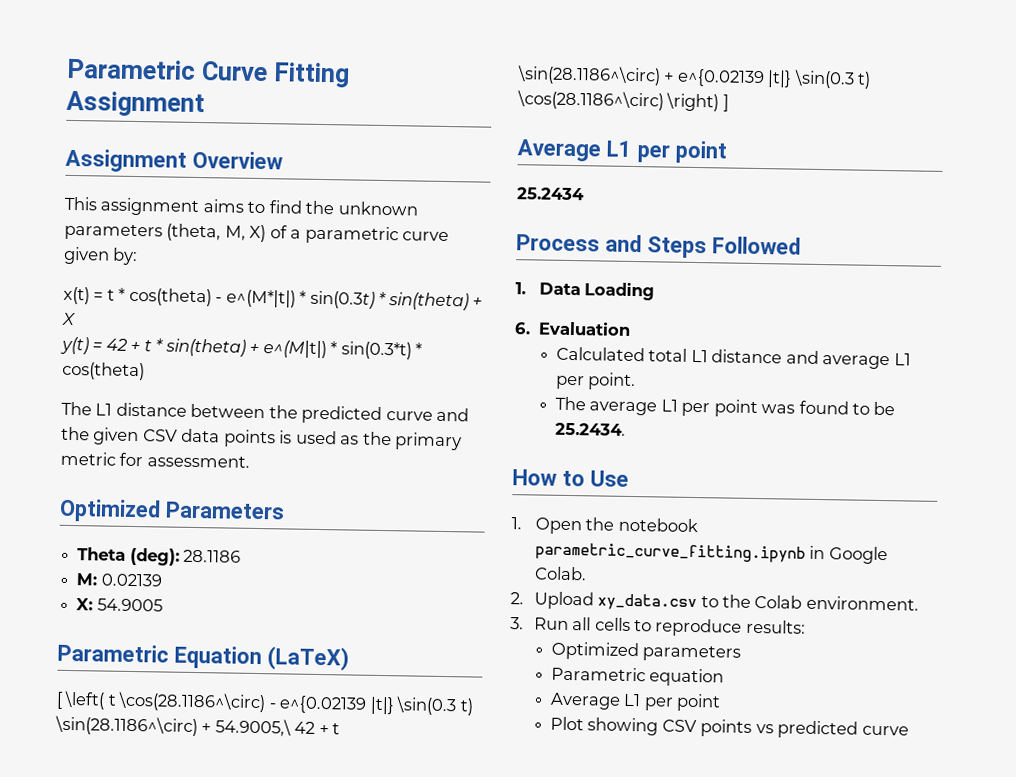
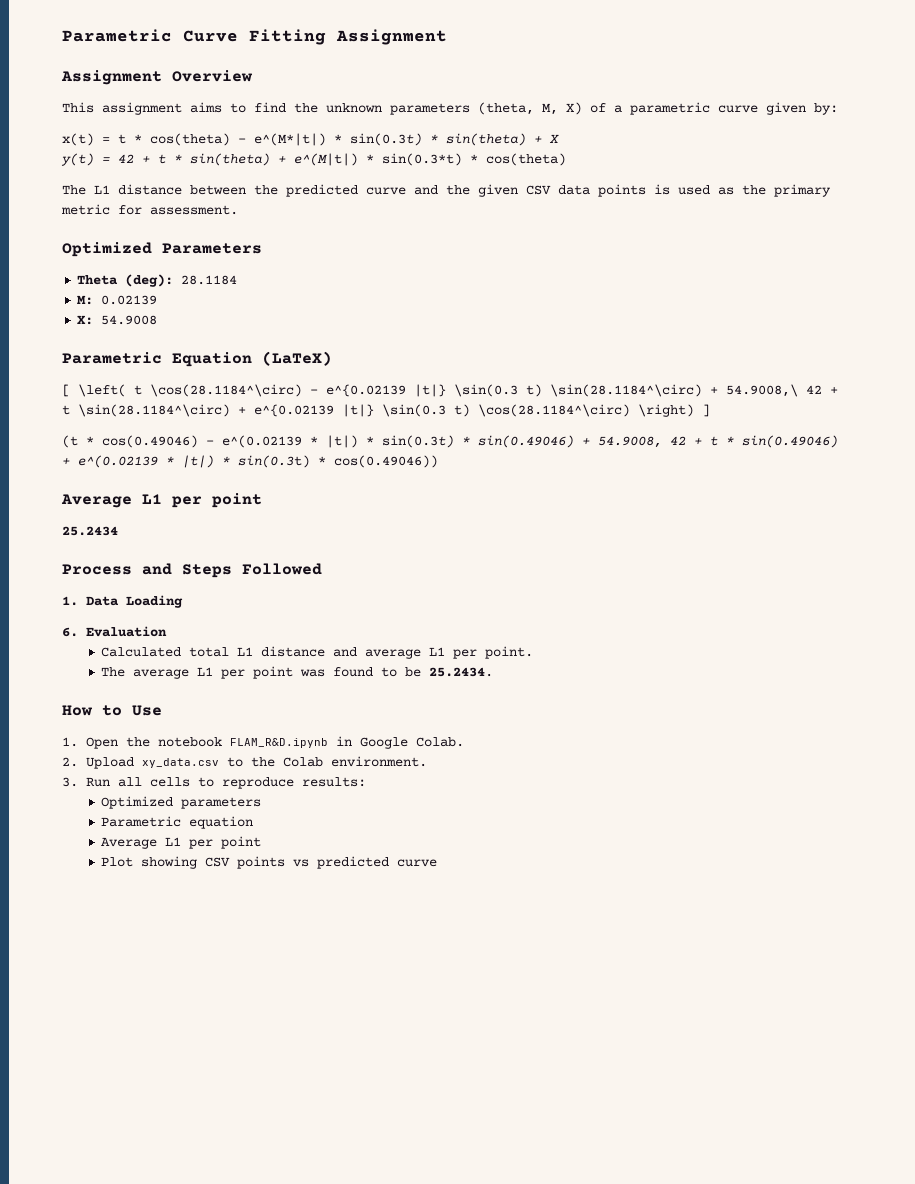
[183,549,242,563] 28.1186 -> [181,275,238,285] 28.1184
[96,598,163,612] 54.9005 -> [101,315,158,325] 54.9008
[118,691,267,713] \cos(28.1186^\circ) -> [150,384,302,397] \cos(28.1184^\circ)
[55,715,341,737] [517,65,661,86] \sin(28.1186^\circ) + 54.9005,\ 42 + t \sin(28.1186^\circ) -> [550,384,838,397] [62,404,230,417] \sin(28.1184^\circ) + 54.9008,\ 42 + t \sin(28.1184^\circ)
[517,90,664,111] \cos(28.1186^\circ) -> [478,404,630,417] \cos(28.1184^\circ)
(729, 103) none -> [62,435,838,448] [62,455,438,468] // (t * cos(0.49046) - e^(0.02139 * |t|) * sin(0.3t) * sin(0.49046) + 54.9008, 42 + t * sin(0.49046) + e^(0.02139 * |t|) * sin(0.3t) * cos(0.49046))
[534,542,806,563] parametric_curve_fitting.ipynb -> [229,738,328,748] FLAM_R&D.ipynb

